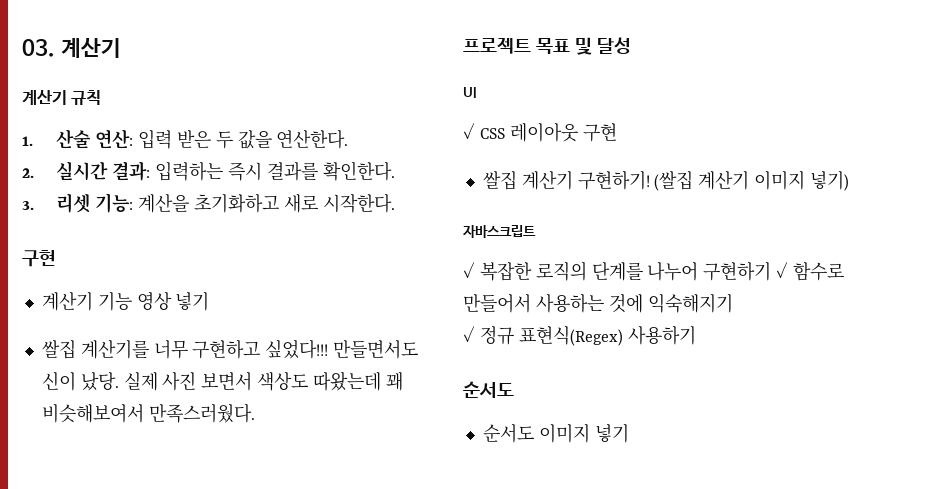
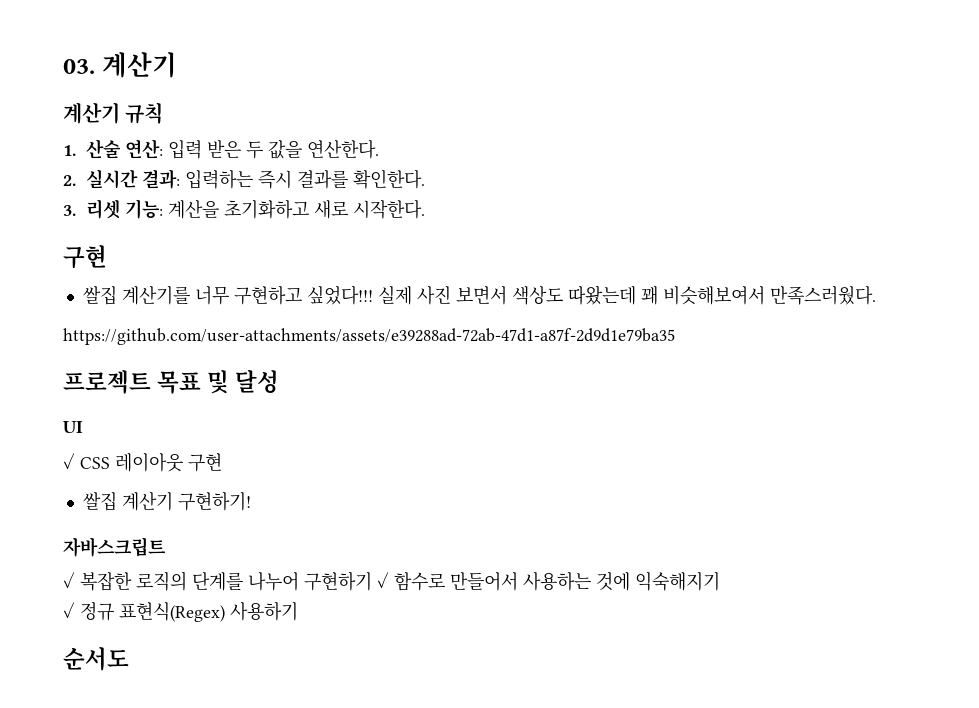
[41,292,210,311] // 계산기 기능 영상 넣기 -> (107, 257) none
[333,340,419,359] [41,372,119,391] 만들면서도 신이 났당. -> (373, 295) none
(255, 413) none -> [63,328,675,345] // https://github.com/user-attachments/assets/e39288ad-72ab-47d1-a87f-2d9d1e79ba35
[654,170,849,191] (쌀집 계산기 이미지 넣기) -> (251, 501) none
[482,423,629,443] // 순서도 이미지 넣기 -> (129, 659) none

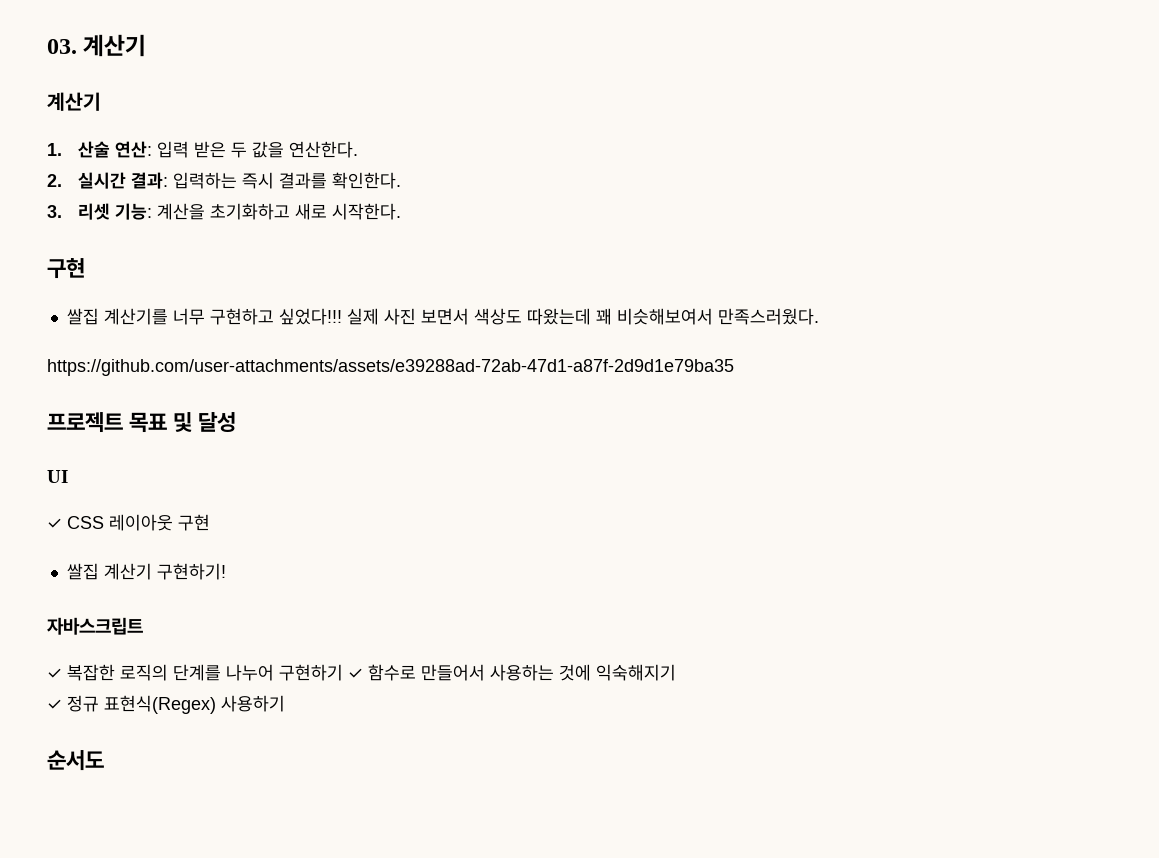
[125,102,164,124] 규칙 -> (101, 101) none

